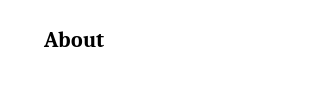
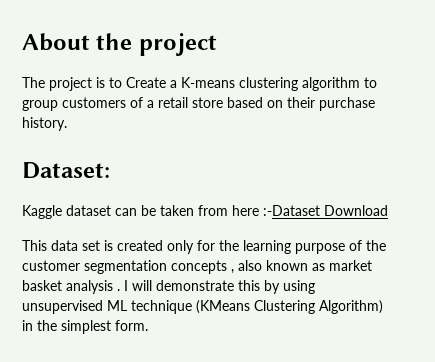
(104, 39) none -> [96,33,217,56] [22,77,377,91] [22,97,375,111] [22,117,67,131] [22,162,110,179] [22,205,388,219] [22,240,386,254] [22,260,372,274] [22,280,315,294] [22,300,383,314] [22,320,148,334] the project // The project is to Create a K-means clustering algorithm to group customers of a retail store based on their purchase history. // Dataset: // Kaggle dataset can be taken from here :-Dataset Download // This data set is created only for the learning purpose of the customer segmentation concepts , also known as market basket analysis . I will demonstrate this by using unsupervised ML technique (KMeans Clustering Algorithm) in the simplest form.

